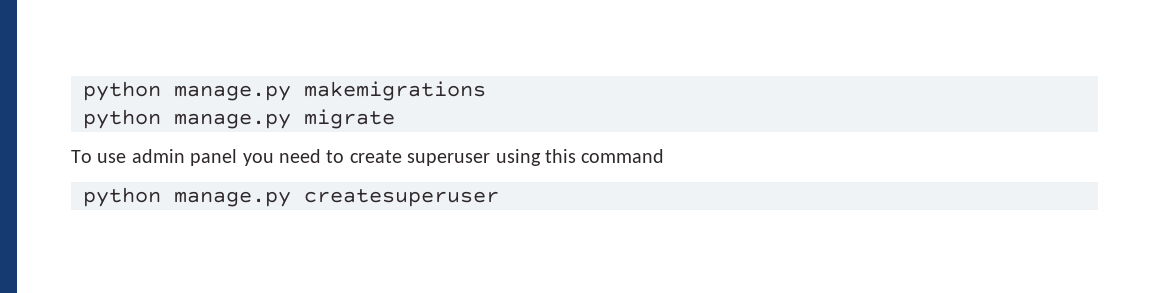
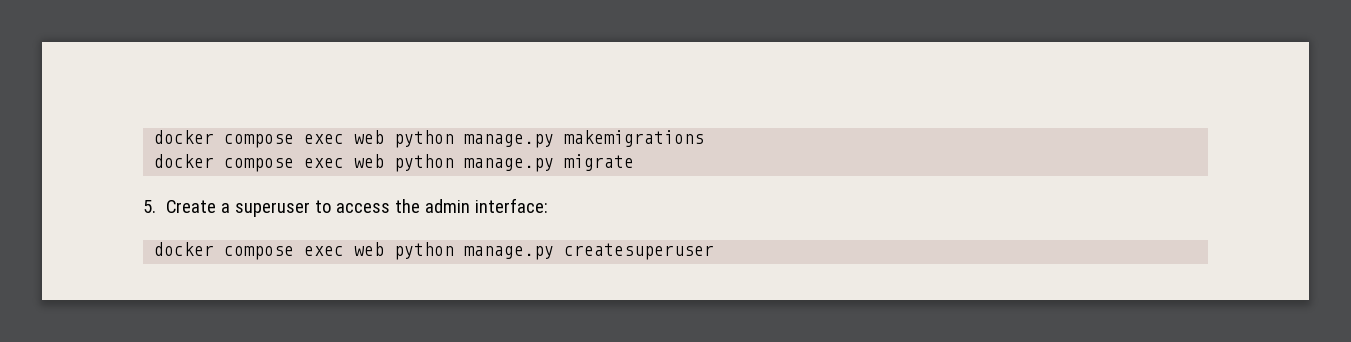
(83, 91) none -> [154,130,385,148] docker compose exec web
(486, 91) none -> [154,154,385,172] docker compose exec web
[71,149,665,166] To use admin panel you need to create superuser using this command // -> [143,198,549,217] [154,242,385,260] 5. Create a superuser to access the admin interface: // docker compose exec web

